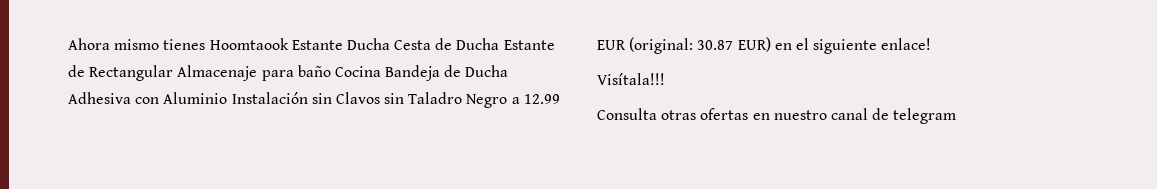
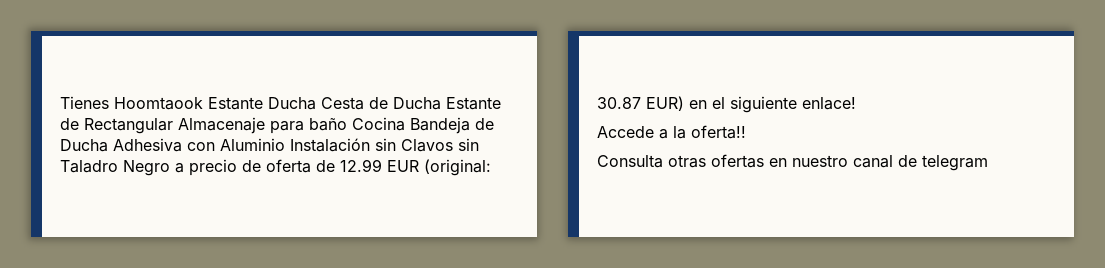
[68,38,206,50] Ahora mismo tienes -> [60,96,109,109] Tienes
(520, 100) none -> [189,159,335,176] precio de oferta de
[597,73,665,85] Visítala!!! -> [597,125,746,139] Accede a la oferta!!

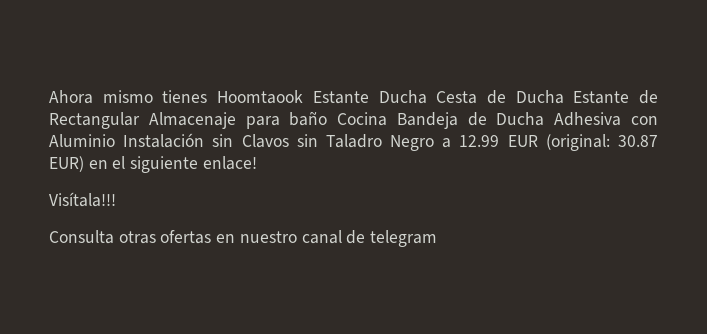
[60,96,109,109] Tienes -> [49,90,208,104] Ahora mismo tienes
[189,159,335,176] precio de oferta de -> (452, 143) none
[597,125,746,139] Accede a la oferta!! -> [49,192,116,207] Visítala!!!

